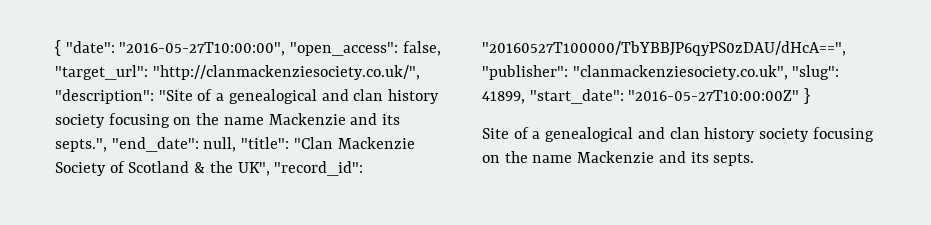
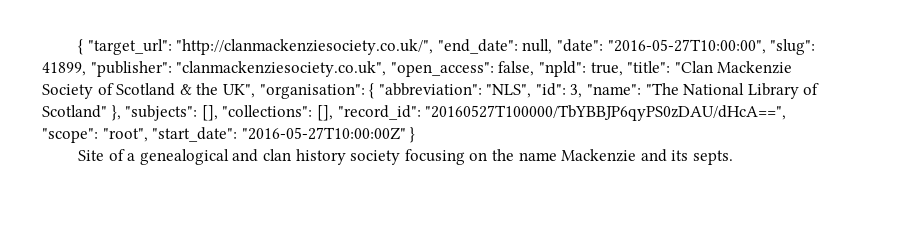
[55,40,441,56] [55,65,420,80] [55,89,440,104] [55,113,401,128] [55,137,237,152] { "date": "2016-05-27T10:00:00", "open_access": false, "target_url": "http://clanmackenziesociety.co.uk/", "description": "Site of a genealogical and clan history society focusing on the name Mackenzie and its septs.", "end_date": null, -> [78,39,816,55] [42,61,623,77] { "target_url": "http://clanmackenziesociety.co.uk/", "end_date": null, "date": "2016-05-27T10:00:00", "slug": 41899, "publisher": "clanmackenziesociety.co.uk", "open_access": false, "npld": true,
[274,161,364,176] [482,41,846,56] [482,65,840,80] [482,91,525,104] "record_id": "20160527T100000/TbYBBJP6qyPS0zDAU/dHcA==", "publisher": "clanmackenziesociety.co.uk", "slug": 41899, -> [259,83,820,99] [42,105,787,121] [42,128,148,143] "organisation": { "abbreviation": "NLS", "id": 3, "name": "The National Library of Scotland" }, "subjects": [], "collections": [], "record_id": "20160527T100000/TbYBBJP6qyPS0zDAU/dHcA==", "scope": "root",

